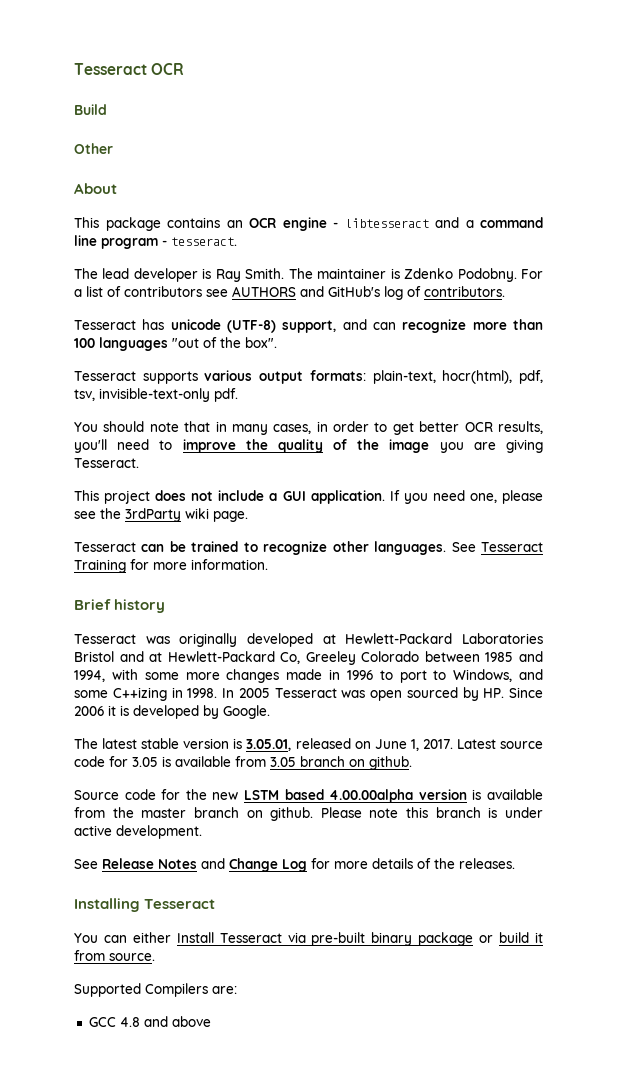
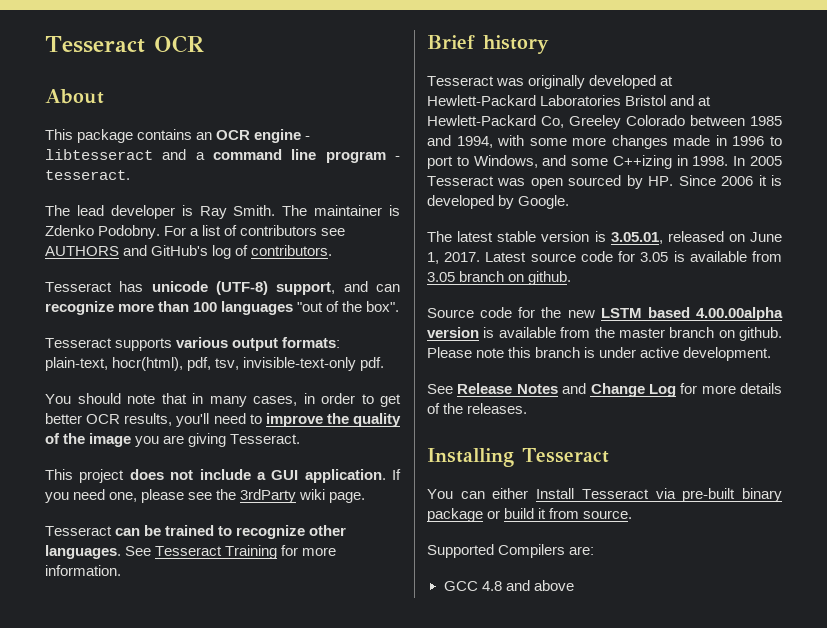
[74,104,107,115] [74,143,113,154] // Build // Other -> (204, 44) none

